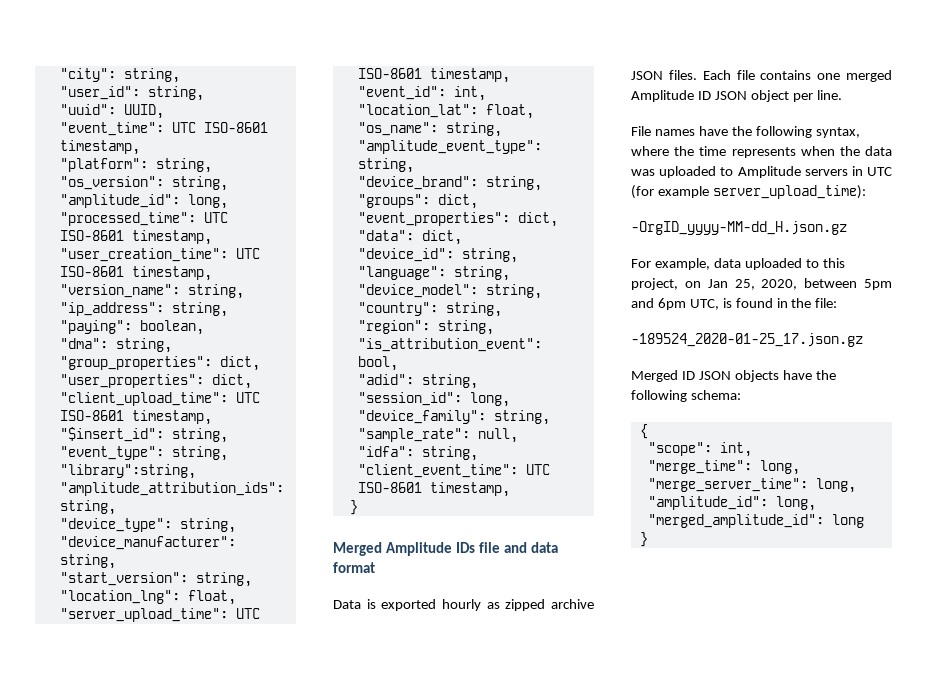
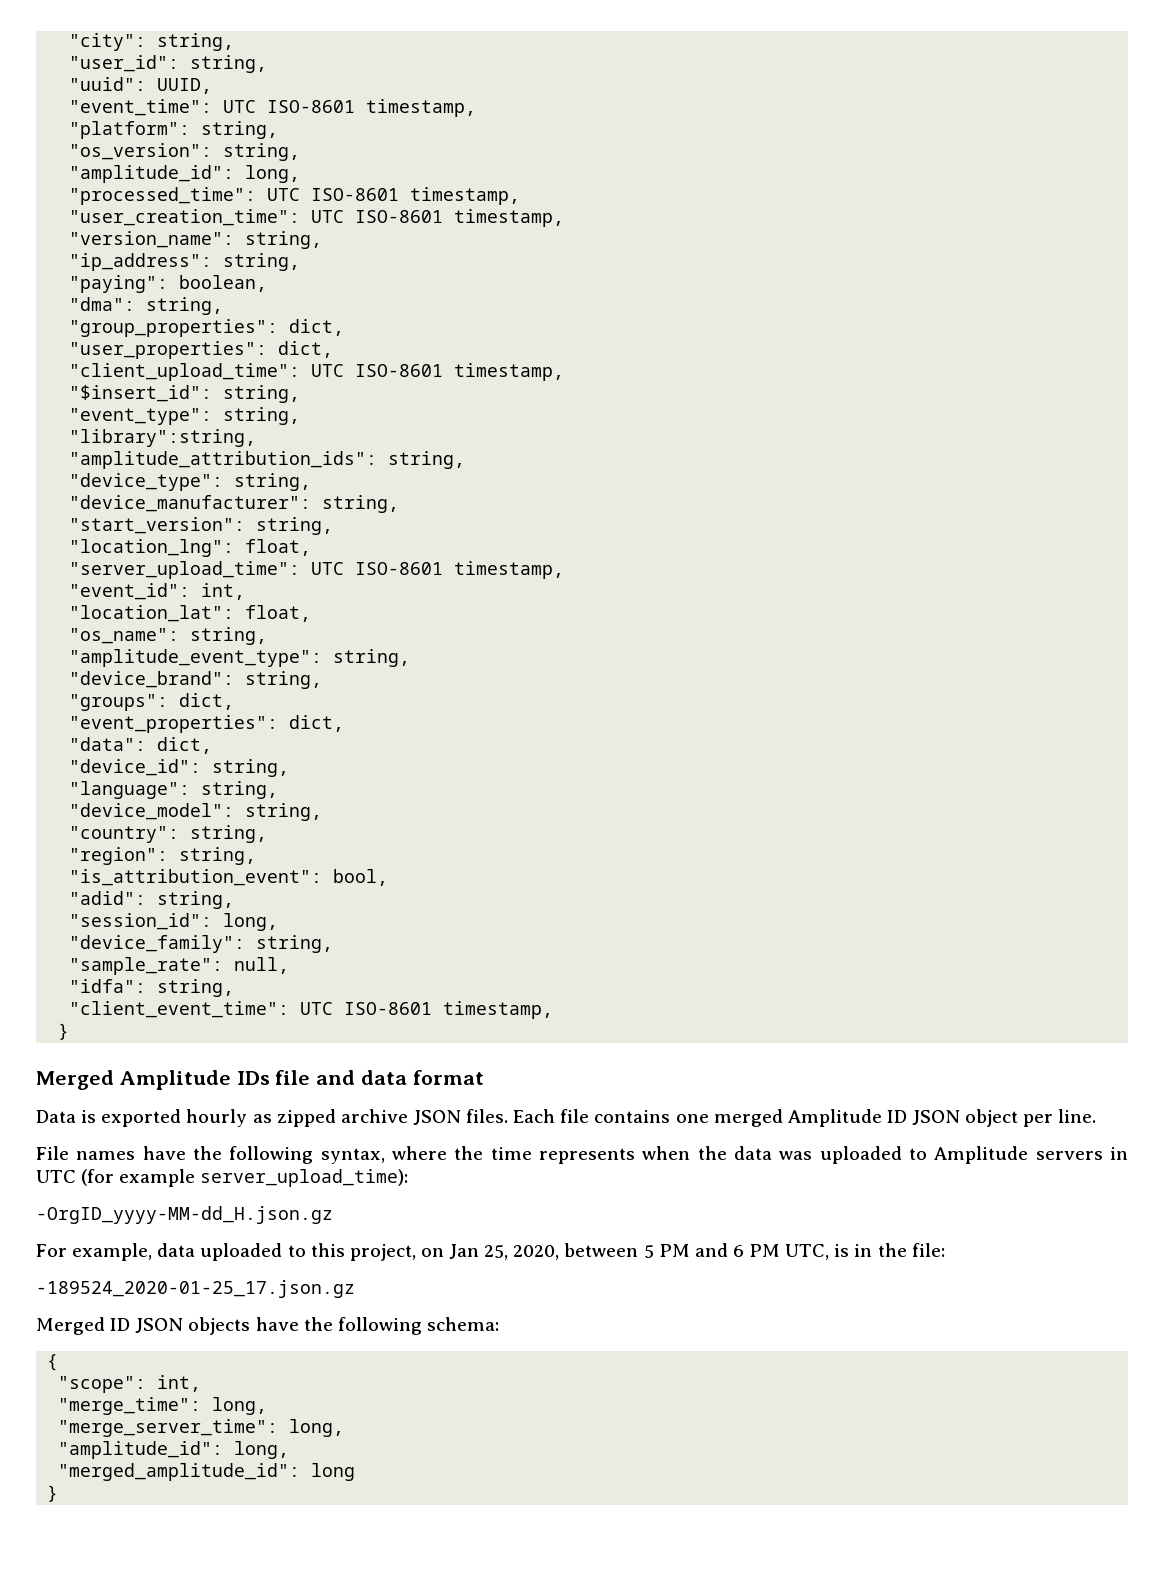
[864,279,892,290] [631,298,686,310] 5pm and 6pm -> [643,1243,781,1258] 5 PM and 6 PM
[735,298,773,308] found -> (850, 1250) none

